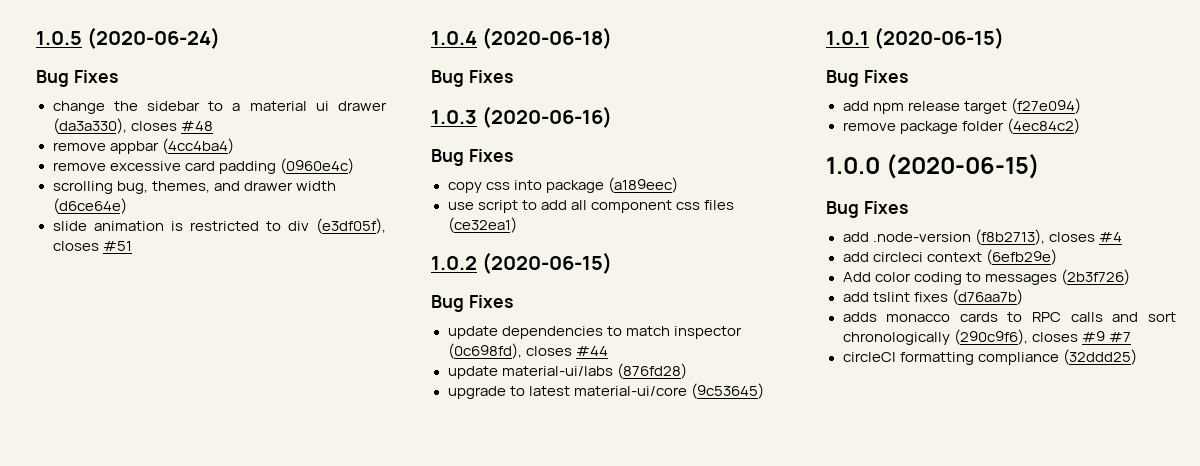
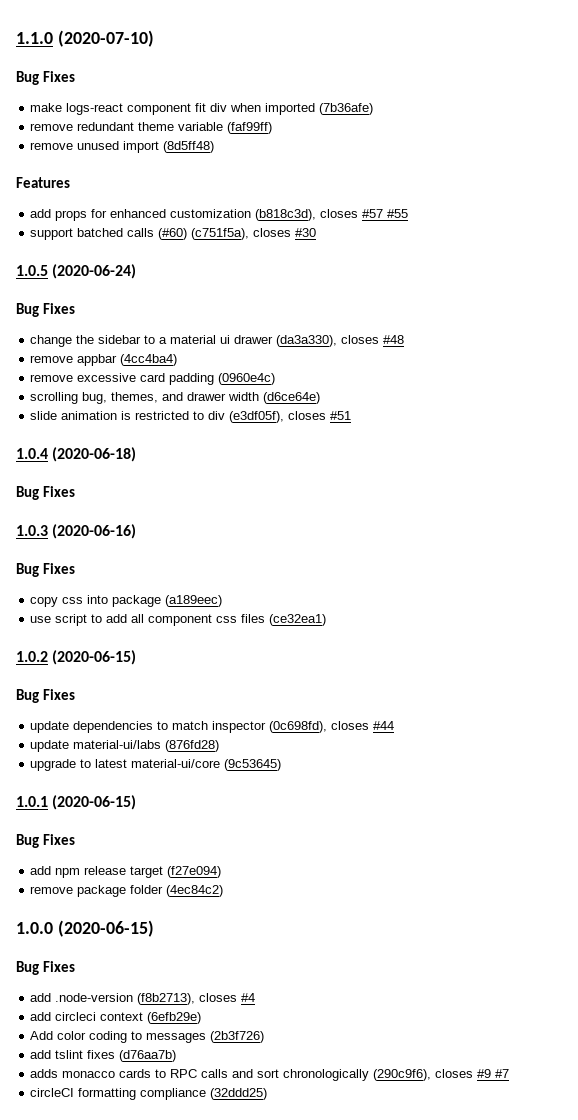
(36, 38) none -> [16,30,154,47] [16,71,76,85] [30,103,374,115] [30,122,273,134] [30,141,215,153] [16,177,70,188] [30,209,409,221] [30,228,317,240] 1.1.0 (2020-07-10) // Bug Fixes // make logs-react component fit div when imported (7b36afe) // remove redundant theme variable (faf99ff) // remove unused import (8d5ff48) // Features // add props for enhanced customization (b818c3d), closes #57 #55 // support batched calls (#60) (c751f5a), closes #30 //

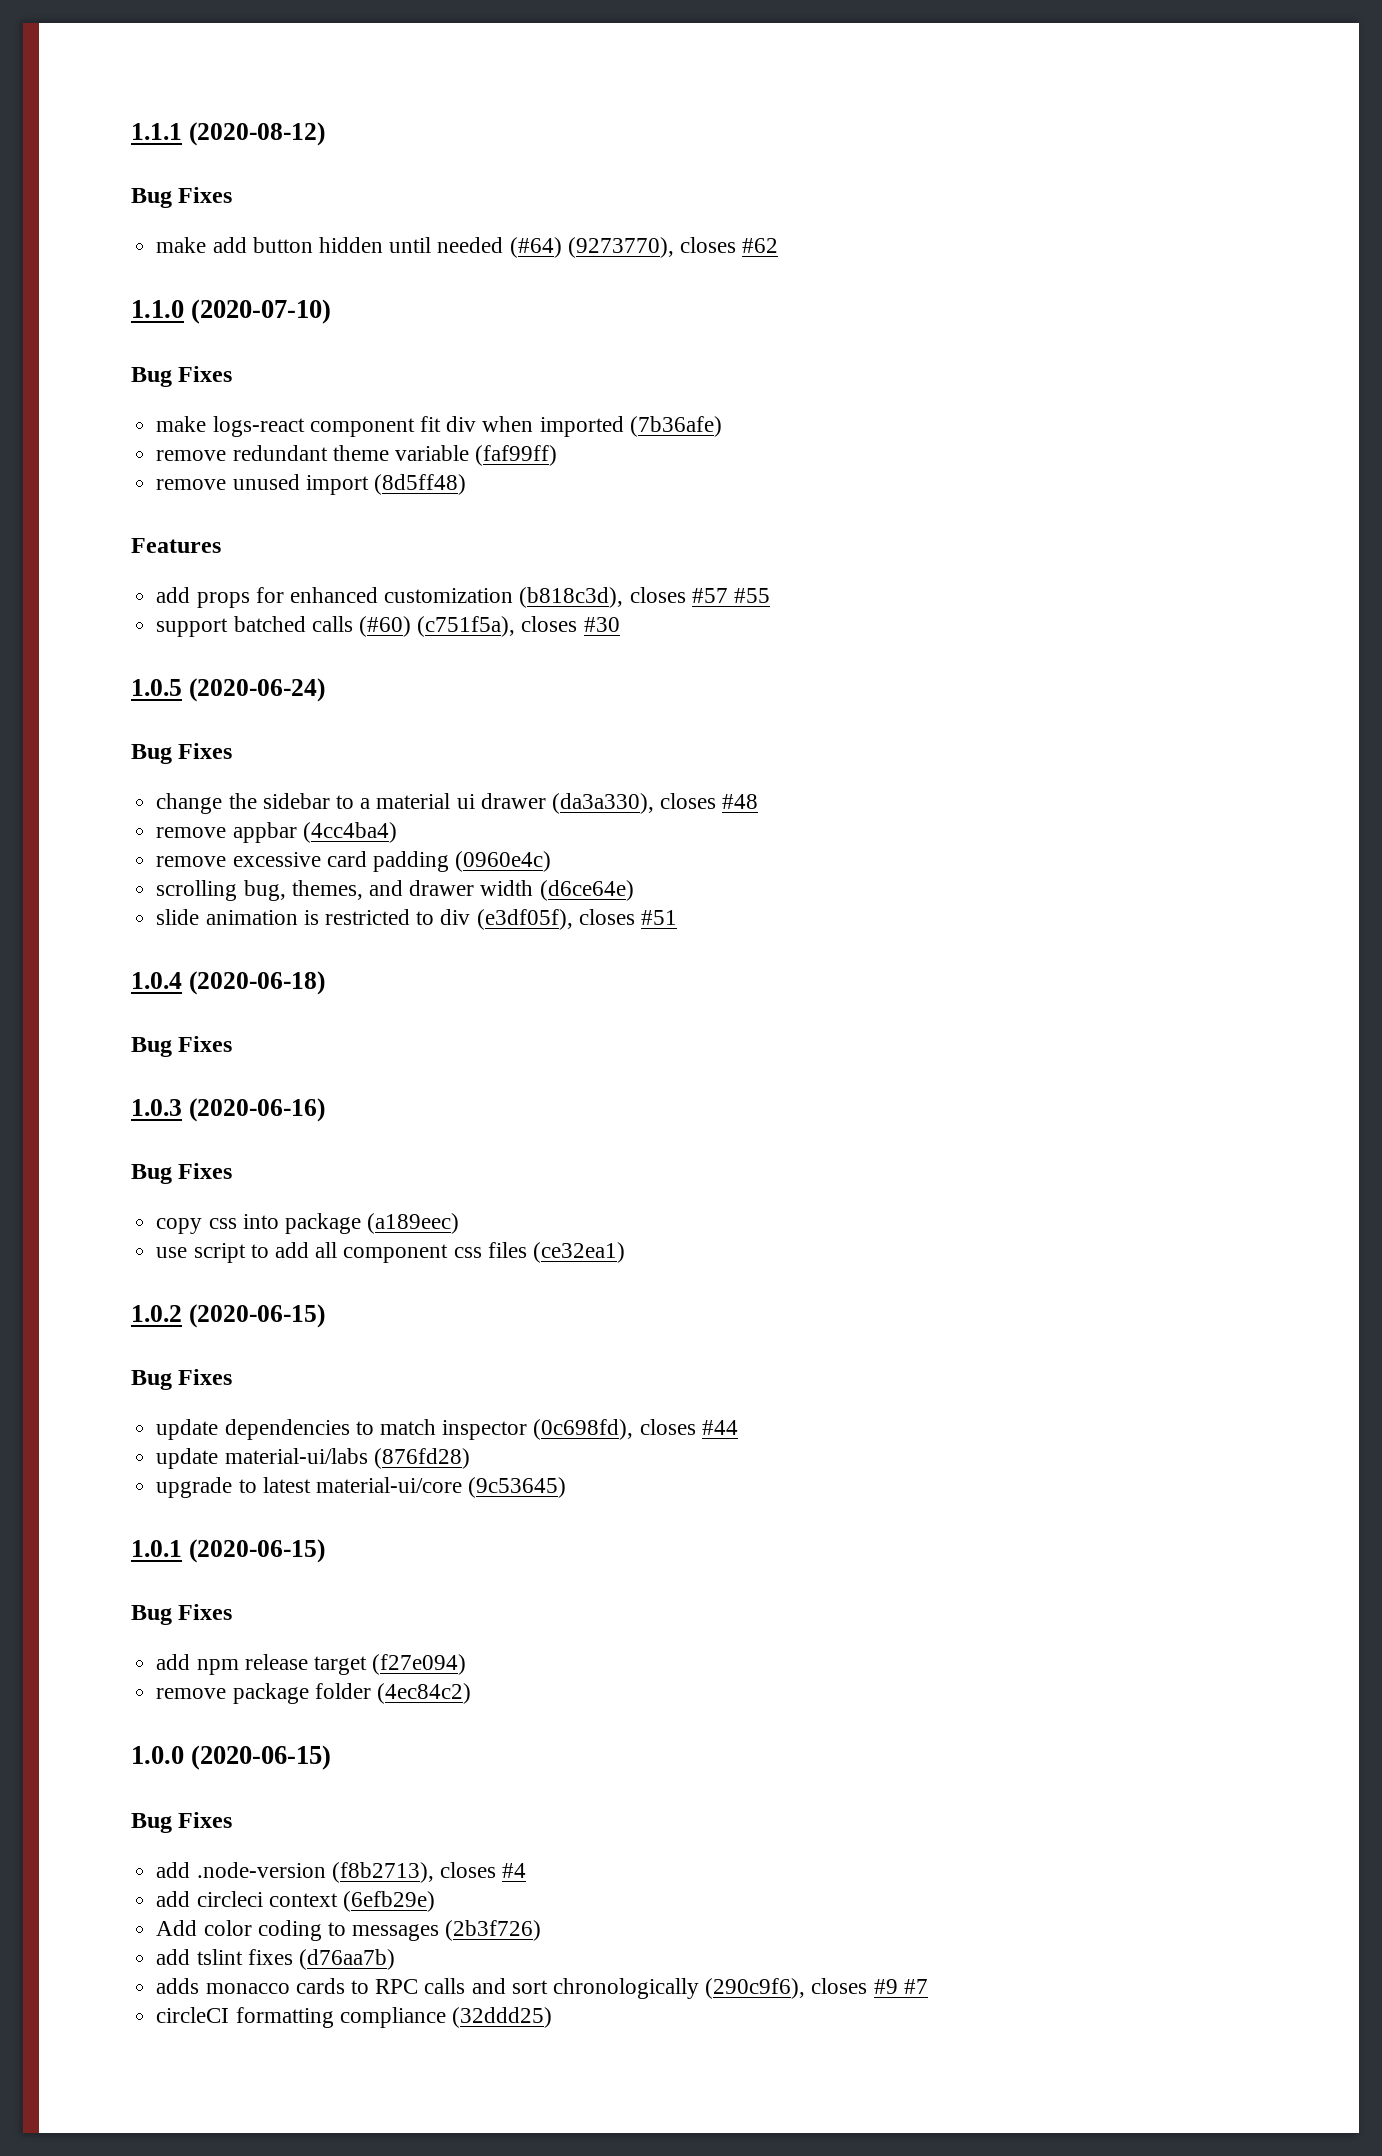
(16, 38) none -> [131,122,325,146] [131,187,233,208] [156,237,779,258] 1.1.1 (2020-08-12) // Bug Fixes // make add button hidden until needed (#64) (9273770), closes #62 //

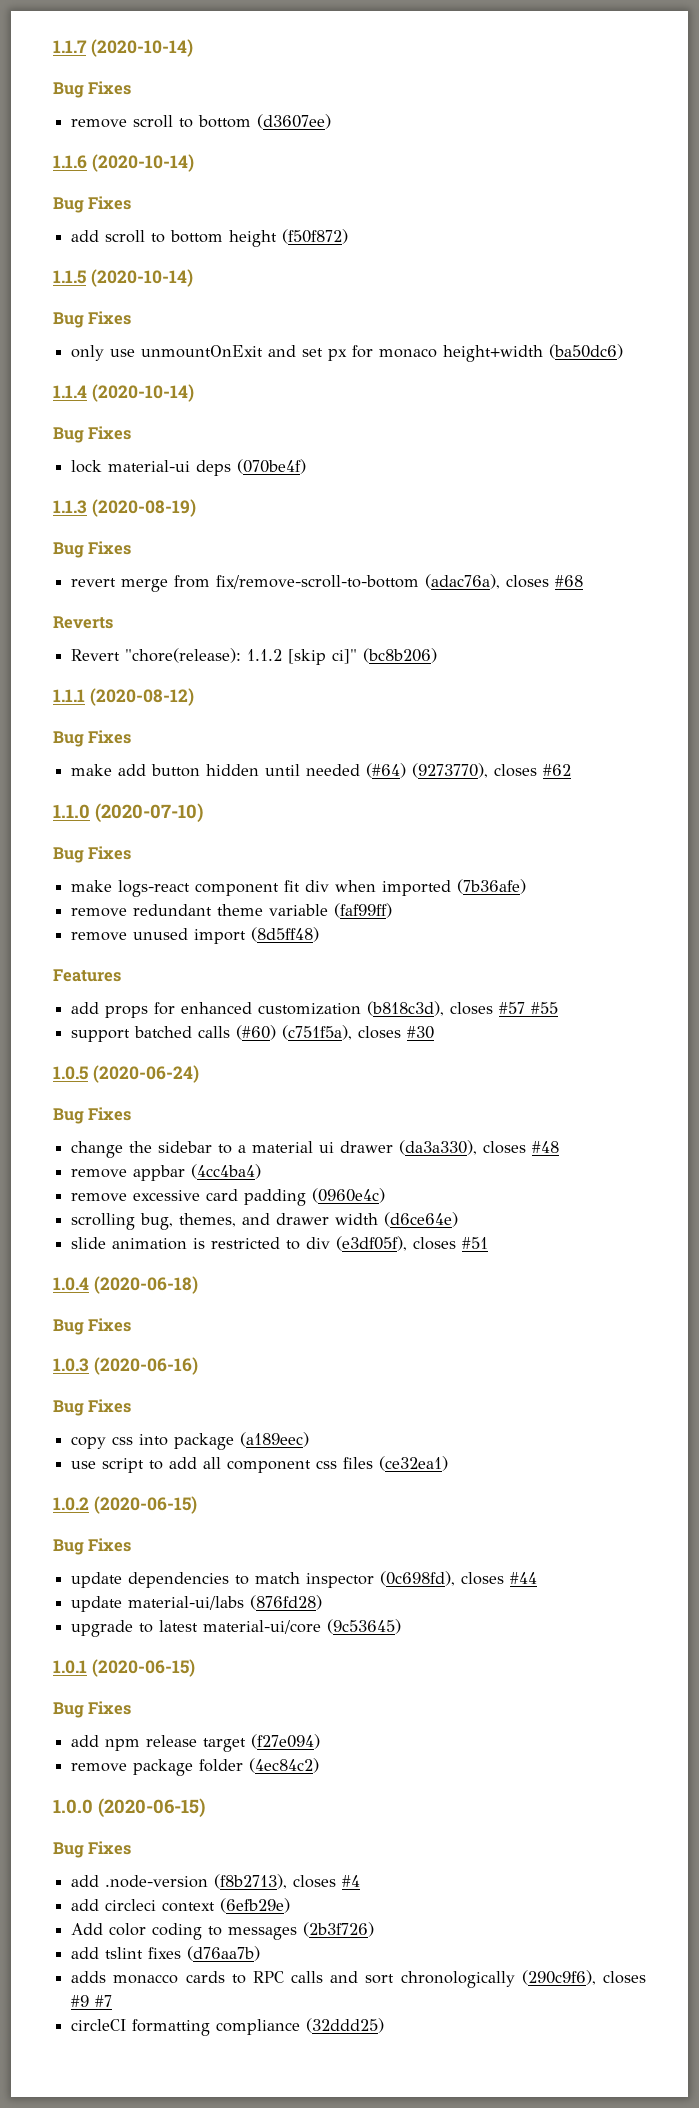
(131, 131) none -> [53,39,193,57] [53,81,132,98] [71,114,332,129] [53,154,194,172] [53,196,132,213] [71,229,349,247] [53,269,193,287] [53,311,132,328] [71,344,624,362] [53,384,194,402] [53,426,132,443] [71,459,307,476] [53,499,196,517] [53,541,132,558] [71,574,584,592] [53,616,113,629] [71,648,438,665] 1.1.7 (2020-10-14) // Bug Fixes // remove scroll to bottom (d3607ee) // 1.1.6 (2020-10-14) // Bug Fixes // add scroll to bottom height (f50f872) // 1.1.5 (2020-10-14) // Bug Fixes // only use unmountOnExit and set px for monaco height+width (ba50dc6) // 1.1.4 (2020-10-14) // Bug Fixes // lock material-ui deps (070be4f) // 1.1.3 (2020-08-19) // Bug Fixes // revert merge from fix/remove-scroll-to-bottom (adac76a), closes #68 // Reverts // Revert "chore(release): 1.1.2 [skip ci]" (bc8b206) //

